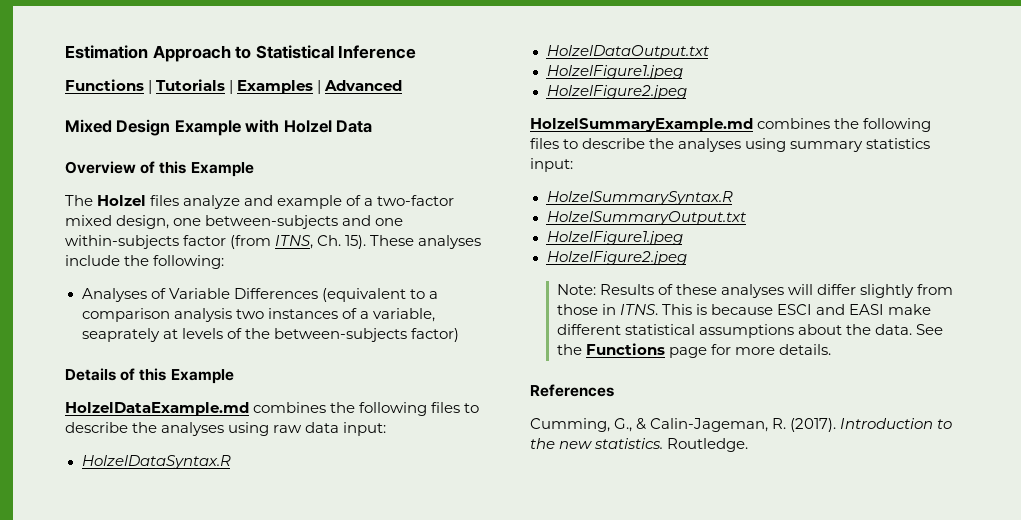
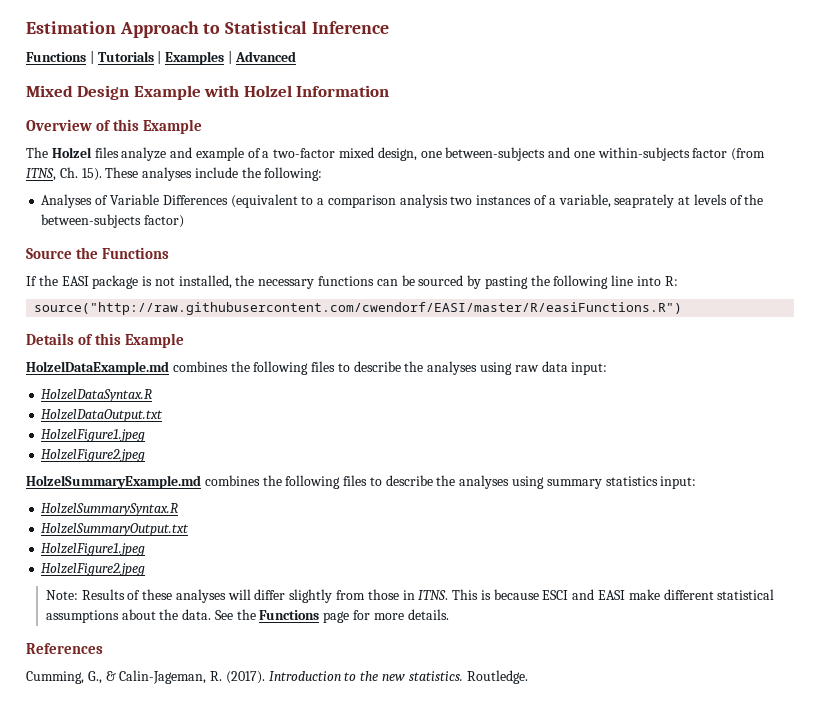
[336,120,373,133] Data -> [296,85,390,97] Information
(459, 335) none -> [26,247,170,259] [26,275,678,289] [34,302,683,315] // Source the Functions // If the EASI package is not installed, the necessary functions can be sourced by pasting the following line into R: // source("http://raw.githubusercontent.com/cwendorf/EASI/master/R/easiFunctions.R")

